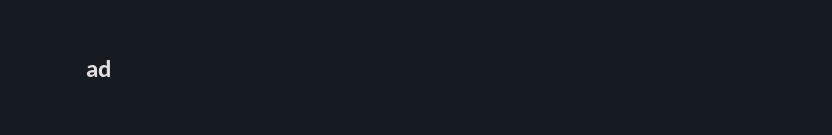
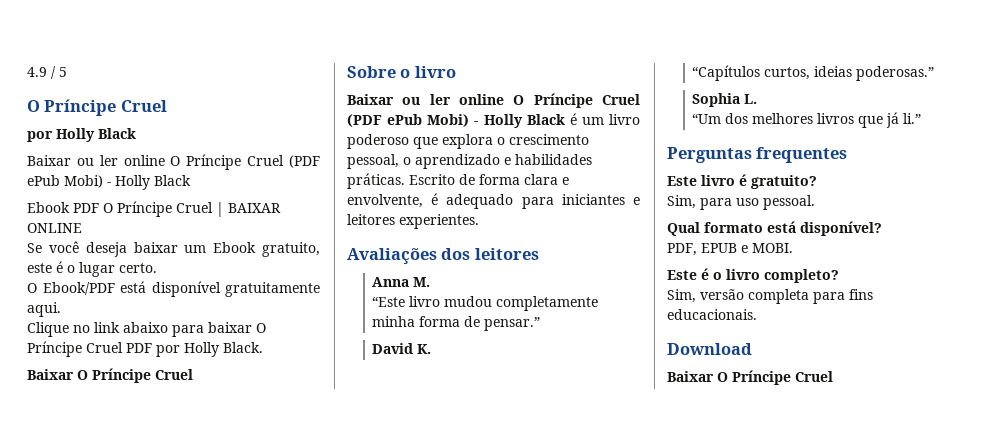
[86,60,111,77] ad -> [27,66,67,79] [27,99,167,116] [27,128,136,142] [27,154,320,170] [27,175,191,190] [27,201,281,217] [27,223,82,233] [27,241,320,257] [27,261,157,277] [27,281,320,297] [27,302,61,317] [27,322,266,337] [27,341,263,357] [27,368,193,383] [347,66,456,78] [347,93,640,108] [347,113,640,128] [347,134,589,149] [347,154,592,169] [347,173,569,189] [347,193,640,209] [347,214,479,229] [347,248,539,265] [372,277,431,287] [372,296,599,311] [372,316,541,331] [372,343,432,354] [692,65,935,81] [692,93,758,107] [692,112,922,128] [667,147,848,163] [667,174,817,189] [667,195,815,210] [667,221,882,236] [667,243,793,256] [667,268,839,283] [667,289,873,304] [667,309,757,320] [667,343,752,355] [667,370,833,385] 4.9 / 5 // O Príncipe Cruel // por Holly Black // Baixar ou ler online O Príncipe Cruel (PDF ePub Mobi) - Holly Black // Ebook PDF O Príncipe Cruel | BAIXAR ONLINE // Se você deseja baixar um Ebook gratuito, este é o lugar certo. // O Ebook/PDF está disponível gratuitamente aqui. // Clique no link abaixo para baixar O Príncipe Cruel PDF por Holly Black. // Baixar O Príncipe Cruel // Sobre o livro // Baixar ou ler online O Príncipe Cruel (PDF ePub Mobi) - Holly Black é um livro poderoso que explora o crescimento pessoal, o aprendizado e habilidades práticas. Escrito de forma clara e envolvente, é adequado para iniciantes e leitores experientes. // Avaliações dos leitores // Anna M. // “Este livro mudou completamente minha forma de pensar.” // David K. // “Capítulos curtos, ideias poderosas.” // Sophia L. // “Um dos melhores livros que já li.” // Perguntas frequentes // Este livro é gratuito? // Sim, para uso pessoal. // Qual formato está disponível? // PDF, EPUB e MOBI. // Este é o livro completo? // Sim, versão completa para fins educacionais. // Download // Baixar O Príncipe Cruel

